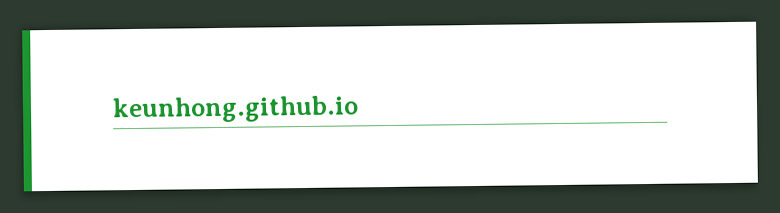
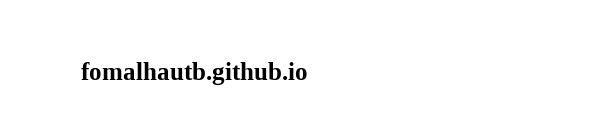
[112,95,359,124] keunhong.github.io -> [81,62,308,85] fomalhautb.github.io

